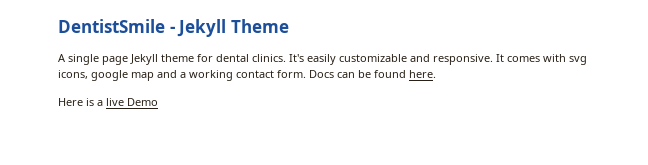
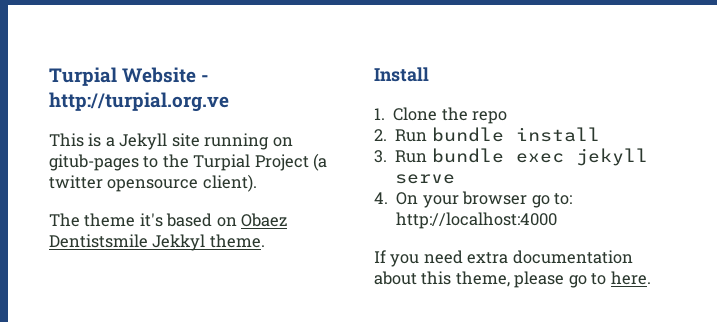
[58,19,289,37] [58,54,587,65] [58,70,436,81] [58,98,158,106] DentistSmile - Jekyll Theme // A single page Jekyll theme for dental clinics. It's easily customizable and responsive. It comes with svg icons, google map and a working contact form. Docs can be found here. // Here is a live Demo -> [49,67,210,86] [49,92,229,112] [49,133,293,150] [49,153,328,171] [49,174,257,192] [49,213,288,227] [49,234,265,251] [374,67,429,82] [374,107,508,124] [374,127,600,142] [374,148,648,166] [395,174,456,184] [374,191,573,208] [396,212,558,229] [374,250,633,267] [374,271,651,288] Turpial Website - http://turpial.org.ve // This is a Jekyll site running on gitub-pages to the Turpial Project (a twitter opensource client). // The theme it's based on Obaez Dentistsmile Jekkyl theme. // Install // 1. Clone the repo // 2. Run bundle install // 3. Run bundle exec jekyll serve // 4. On your browser go to: http://localhost:4000 // If you need extra documentation about this theme, please go to here.

